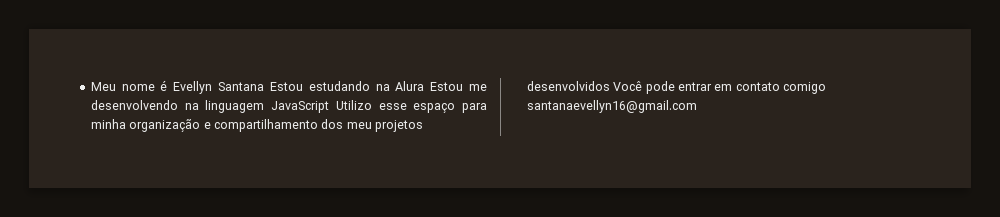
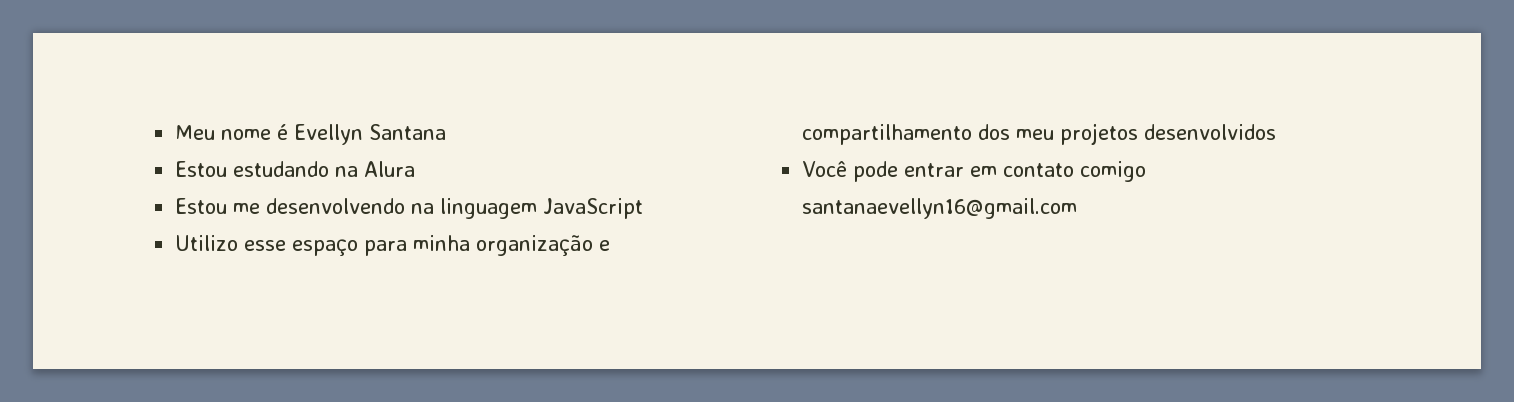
(265, 86) none -> (447, 132) //
(425, 86) none -> (416, 169) //
(329, 107) none -> (644, 208) //
(610, 86) none -> (1277, 132) //

